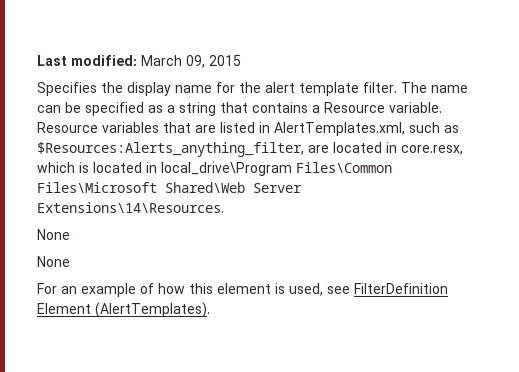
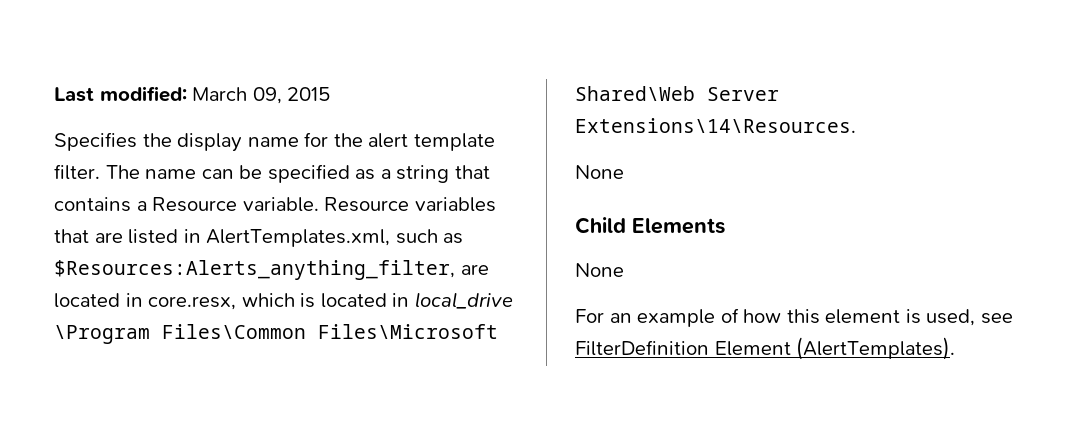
[161,162,292,176] local_drive\Program -> [414,292,513,309] [54,325,150,344] local_drive \Program
(70, 234) none -> [575,217,725,234] // Child Elements

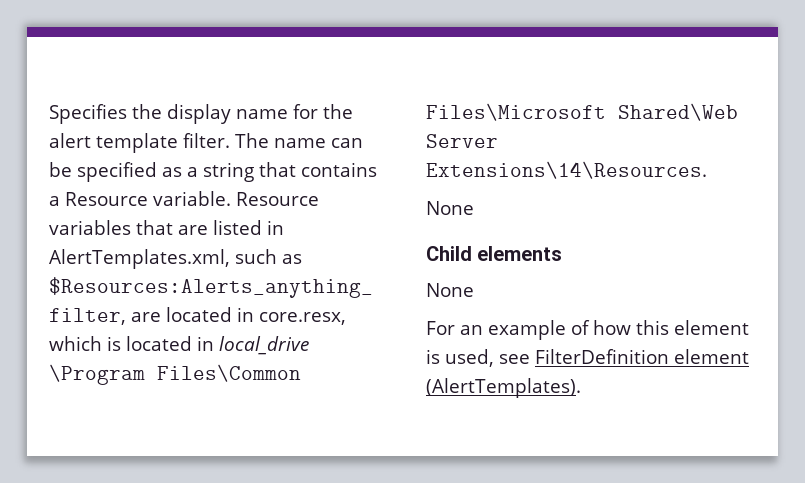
[54,86,331,104] Last modified: March 09, 2015 // -> (49, 114) none
[632,218,725,234] Elements -> [477,246,563,261] elements
[714,341,791,356] Element -> [674,349,749,364] element

